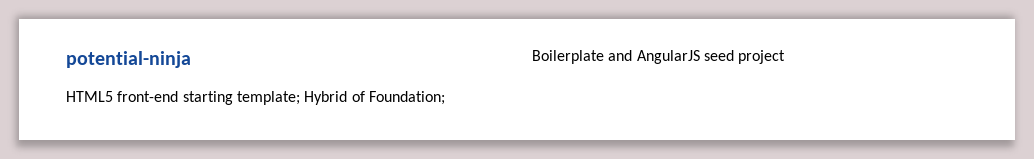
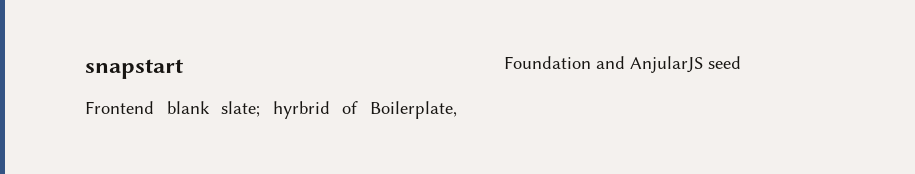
[66,51,191,68] [66,91,445,105] [532,50,786,64] potential-ninja // HTML5 front-end starting template; Hybrid of Foundation; Boilerplate and AngularJS seed project -> [85,59,183,79] [85,101,457,119] [504,56,741,73] snapstart // Frontend blank slate; hyrbrid of Boilerplate, Foundation and AnjularJS seed

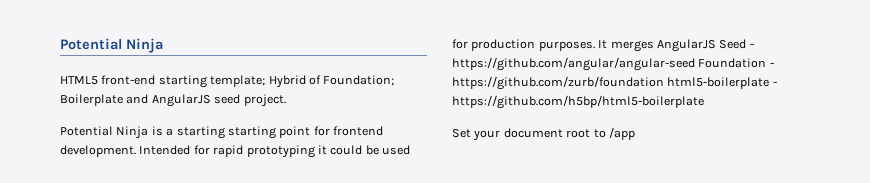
[85,59,183,79] [85,101,457,119] [504,56,741,73] snapstart // Frontend blank slate; hyrbrid of Boilerplate, Foundation and AnjularJS seed -> [60,38,163,53] [60,75,395,88] [60,94,286,107] [60,126,383,139] [60,145,410,158] [452,39,754,52] [452,57,774,71] [452,76,777,90] [452,95,704,109] [452,127,635,141] Potential Ninja // HTML5 front-end starting template; Hybrid of Foundation; Boilerplate and AngularJS seed project. // Potential Ninja is a starting starting point for frontend development. Intended for rapid prototyping it could be used for production purposes. It merges AngularJS Seed - https://github.com/angular/angular-seed Foundation - https://github.com/zurb/foundation html5-boilerplate - https://github.com/h5bp/html5-boilerplate // Set your document root to /app

